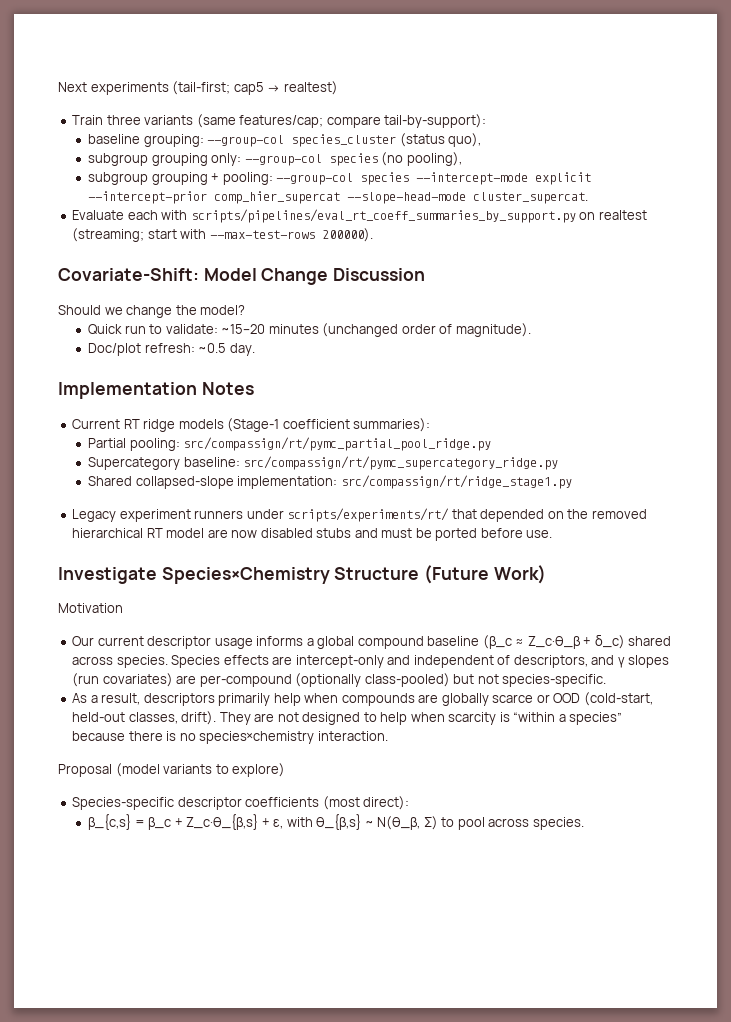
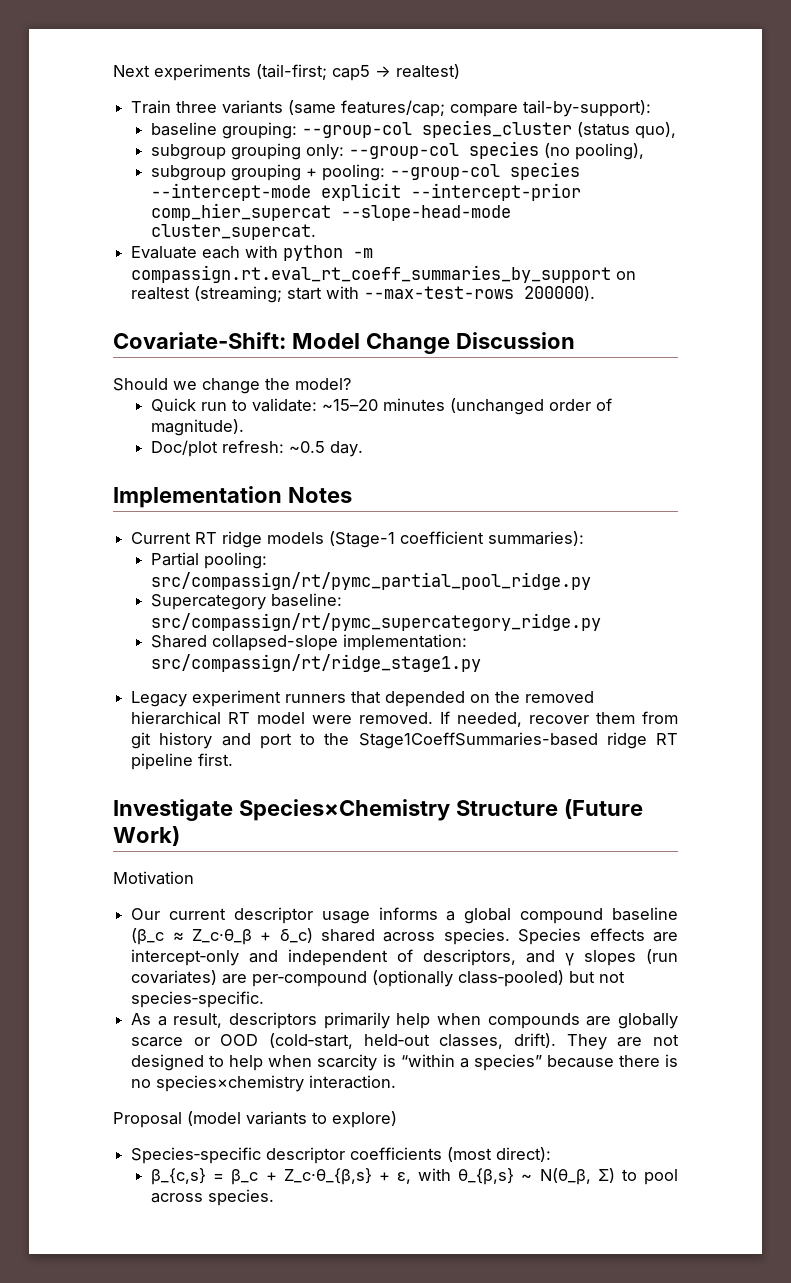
[190,209,576,223] scripts/pipelines/eval_rt_coeff_summaries_by_support.py -> [283,245,374,261] [131,265,612,283] python -m compassign.rt.eval_rt_coeff_summaries_by_support
[246,508,450,522] under scripts/experiments/rt/ -> (347, 698) none
[207,528,553,541] are now disabled stubs and must be ported before use. -> [312,711,679,727] [131,732,678,749] [131,753,234,770] were removed. If needed, recover them from git history and port to the Stage1CoeffSummaries-based ridge RT pipeline first.

